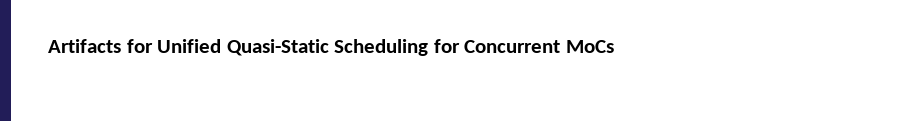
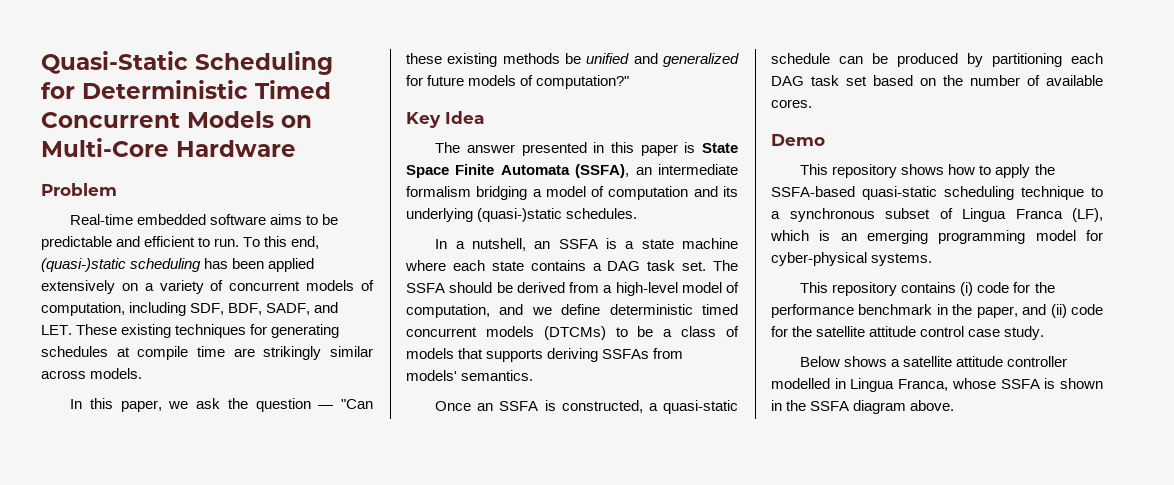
[48,39,614,56] Artifacts for Unified Quasi-Static Scheduling for Concurrent MoCs -> [41,51,333,75] [41,80,331,99] [41,111,312,128] [41,138,296,157] [41,183,117,196] [70,214,339,225] [41,236,320,250] [41,258,315,272] [41,280,374,294] [41,302,339,316] [41,324,340,338] [41,346,373,360] [41,368,143,379] [70,398,374,412] [406,53,739,67] [406,75,630,89] [406,111,484,128] [435,142,738,156] [406,164,738,178] [406,186,738,200] [406,208,638,222] [435,238,738,251] [405,260,738,271] [406,282,739,296] [406,304,738,318] [406,326,739,340] [406,348,684,362] [406,370,534,381] [435,400,738,414] [771,53,1103,67] [771,75,1103,86] [771,99,812,108] [771,134,825,146] [800,164,1055,178] [771,186,1103,200] [771,208,1103,222] [770,230,1103,244] [771,252,933,266] [800,282,1055,296] [771,304,1103,318] [771,326,1045,340] [800,356,1068,367] [771,378,1103,392] [771,400,955,414] Quasi-Static Scheduling for Deterministic Timed Concurrent Models on Multi-Core Hardware // Problem // Real-time embedded software aims to be predictable and efficient to run. To this end, (quasi-)static scheduling has been applied extensively on a variety of concurrent models of computation, including SDF, BDF, SADF, and LET. These existing techniques for generating schedules at compile time are strikingly similar across models. // In this paper, we ask the question — "Can these existing methods be unified and generalized for future models of computation?" // Key Idea // The answer presented in this paper is State Space Finite Automata (SSFA), an intermediate formalism bridging a model of computation and its underlying (quasi-)static schedules. // In a nutshell, an SSFA is a state machine where each state contains a DAG task set. The SSFA should be derived from a high-level model of computation, and we define deterministic timed concurrent models (DTCMs) to be a class of models that supports deriving SSFAs from models' semantics. // Once an SSFA is constructed, a quasi-static schedule can be produced by partitioning each DAG task set based on the number of available cores. // Demo // This repository shows how to apply the SSFA-based quasi-static scheduling technique to a synchronous subset of Lingua Franca (LF), which is an emerging programming model for cyber-physical systems. // This repository contains (i) code for the performance benchmark in the paper, and (ii) code for the satellite attitude control case study. // Below shows a satellite attitude controller modelled in Lingua Franca, whose SSFA is shown in the SSFA diagram above.

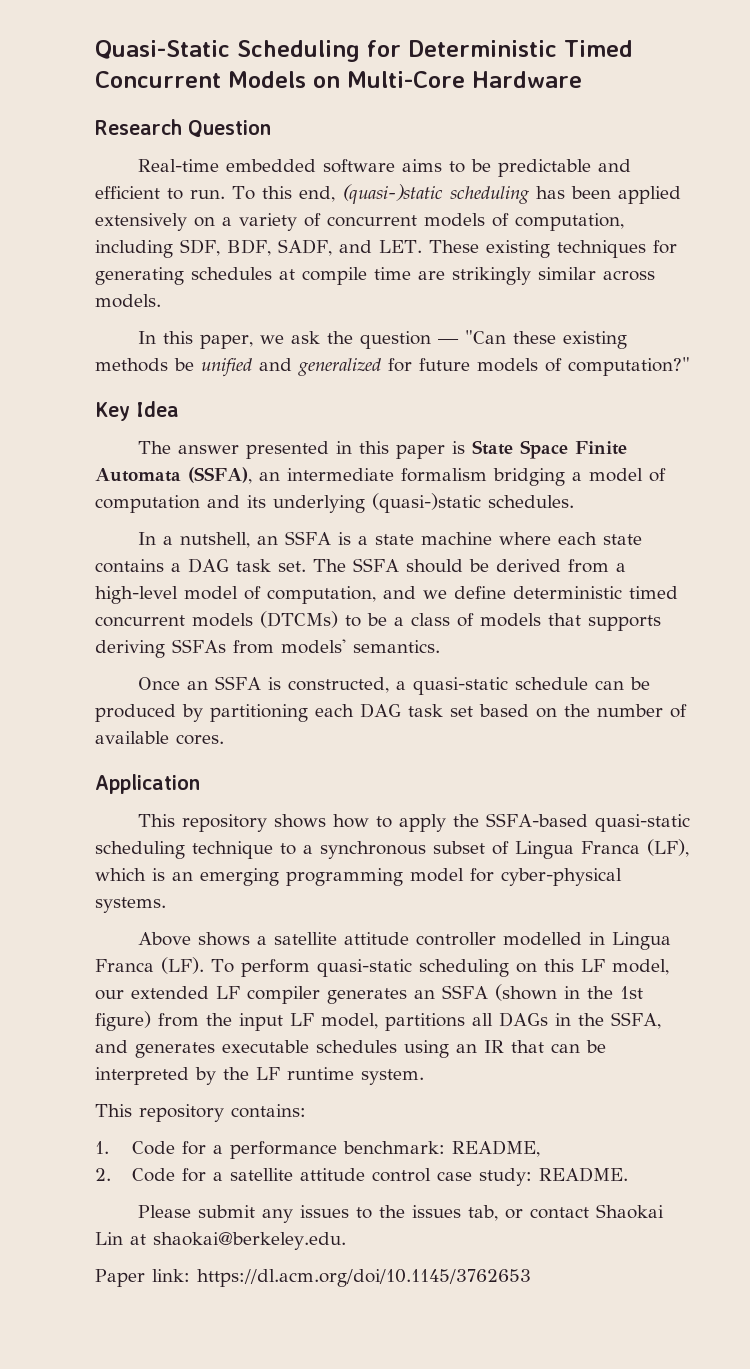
[41,183,117,196] Problem -> [95,119,271,138] Research Question
[771,134,825,146] Demo -> [95,774,200,794] Application
[800,282,1055,296] [771,304,1103,318] [771,326,1045,340] [800,356,841,367] This repository contains (i) code for the performance benchmark in the paper, and (ii) code for the satellite attitude control case study. // Below -> [137,932,191,946] Above
[898,378,1103,391] [771,400,955,414] Franca, whose SSFA is shown in the SSFA diagram above. -> [95,957,669,977] [95,984,643,1004] [95,1011,661,1031] [95,1040,606,1058] [95,1067,424,1085] [95,1104,306,1122] [95,1140,541,1159] [95,1167,629,1186] [137,1204,664,1223] [95,1232,346,1250] [95,1269,531,1287] Franca (LF). To perform quasi-static scheduling on this LF model, our extended LF compiler generates an SSFA (shown in the 1st figure) from the input LF model, partitions all DAGs in the SSFA, and generates executable schedules using an IR that can be interpreted by the LF runtime system. // This repository contains: // 1. Code for a performance benchmark: README, // 2. Code for a satellite attitude control case study: README. // Please submit any issues to the issues tab, or contact Shaokai Lin at shaokai@berkeley.edu. // Paper link: https://dl.acm.org/doi/10.1145/3762653

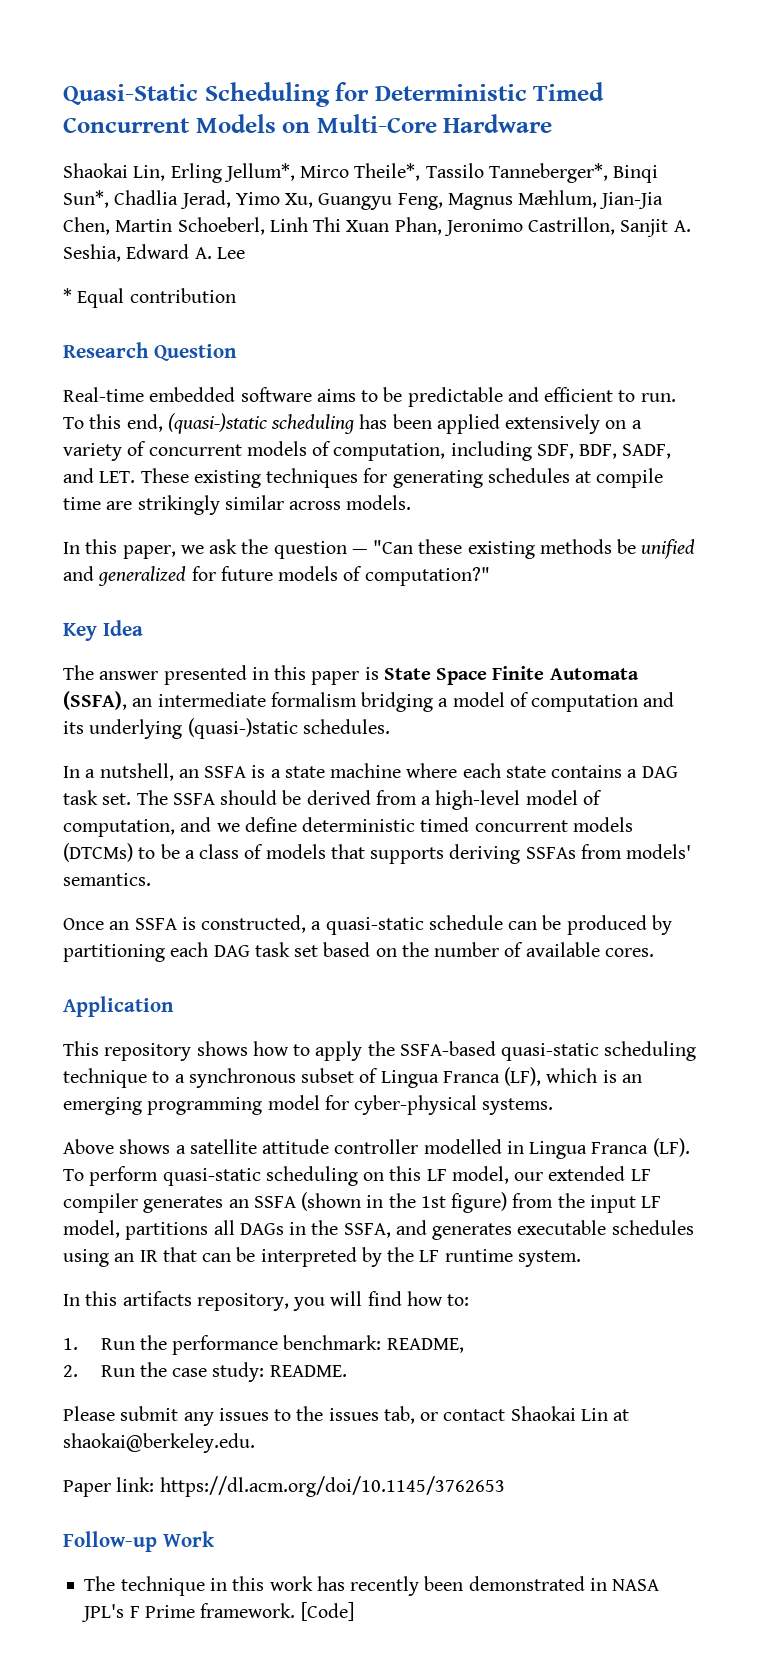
(582, 79) none -> [63,163,659,183] [63,190,664,210] [63,217,691,237] [63,244,245,262] [63,288,236,308] // Shaokai Lin, Erling Jellum*, Mirco Theile*, Tassilo Tanneberger*, Binqi Sun*, Chadlia Jerad, Yimo Xu, Guangyu Feng, Magnus Mæhlum, Jian-Jia Chen, Martin Schoeberl, Linh Thi Xuan Phan, Jeronimo Castrillon, Sanjit A. Seshia, Edward A. Lee // * Equal contribution
[95,1104,306,1122] [95,1140,541,1159] [95,1168,432,1182] This repository contains: // 1. Code for a performance benchmark: README, // 2. Code for a satellite attitude control -> [63,1291,470,1311] [63,1335,464,1355] [63,1362,167,1377] In this artifacts repository, you will find how to: // 1. Run the performance benchmark: README, // 2. Run the
(531, 1278) none -> [63,1531,215,1552] [84,1576,660,1596] [81,1602,354,1622] // Follow-up Work // The technique in this work has recently been demonstrated in NASA JPL's F Prime framework. [Code]

